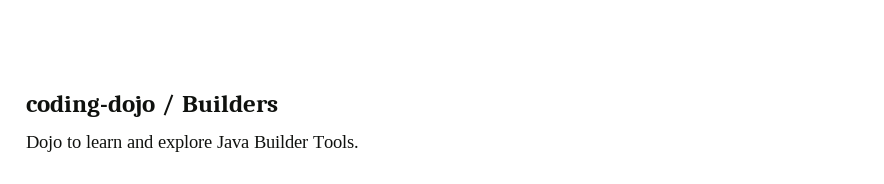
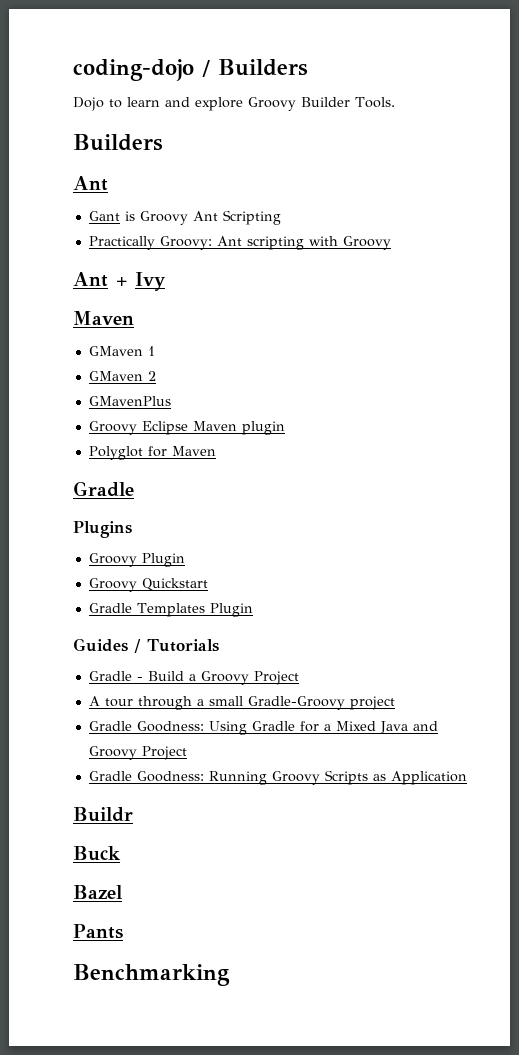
[217,136,249,148] Java -> [248,97,296,111] Groovy
(359, 141) none -> [73,134,163,151] [73,176,108,191] [88,210,281,225] [88,236,391,250] [73,272,166,291] [73,311,134,325] [88,346,155,356] [88,371,156,381] [88,396,171,406] [88,421,285,435] [88,446,216,460] [73,481,134,497] [73,521,132,538] [88,553,185,567] [88,578,208,592] [88,603,253,617] [73,638,219,653] [88,671,299,685] [88,696,395,710] [88,721,438,735] [88,746,187,760] [88,770,467,785] [73,807,133,822] [73,846,121,861] [73,885,122,899] [73,924,123,939] [73,964,230,986] // Builders // Ant // Gant is Groovy Ant Scripting // Practically Groovy: Ant scripting with Groovy // Ant + Ivy // Maven // GMaven 1 // GMaven 2 // GMavenPlus // Groovy Eclipse Maven plugin // Polyglot for Maven // Gradle // Plugins // Groovy Plugin // Groovy Quickstart // Gradle Templates Plugin // Guides / Tutorials // Gradle - Build a Groovy Project // A tour through a small Gradle-Groovy project // Gradle Goodness: Using Gradle for a Mixed Java and Groovy Project // Gradle Goodness: Running Groovy Scripts as Application // Buildr // Buck // Bazel // Pants // Benchmarking

